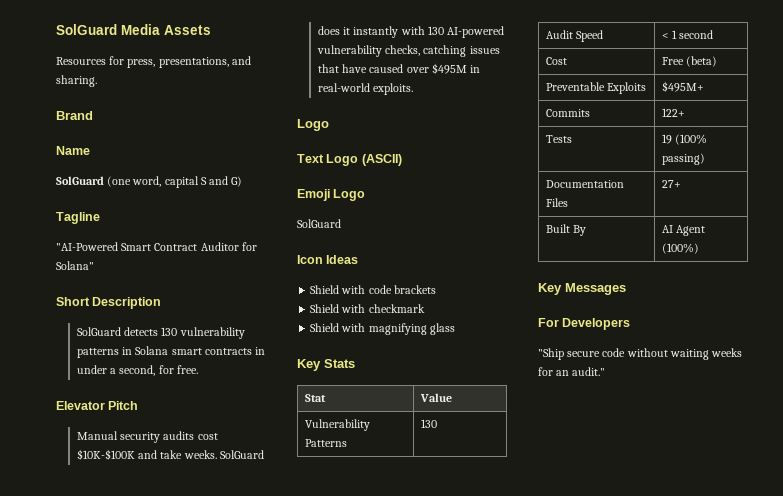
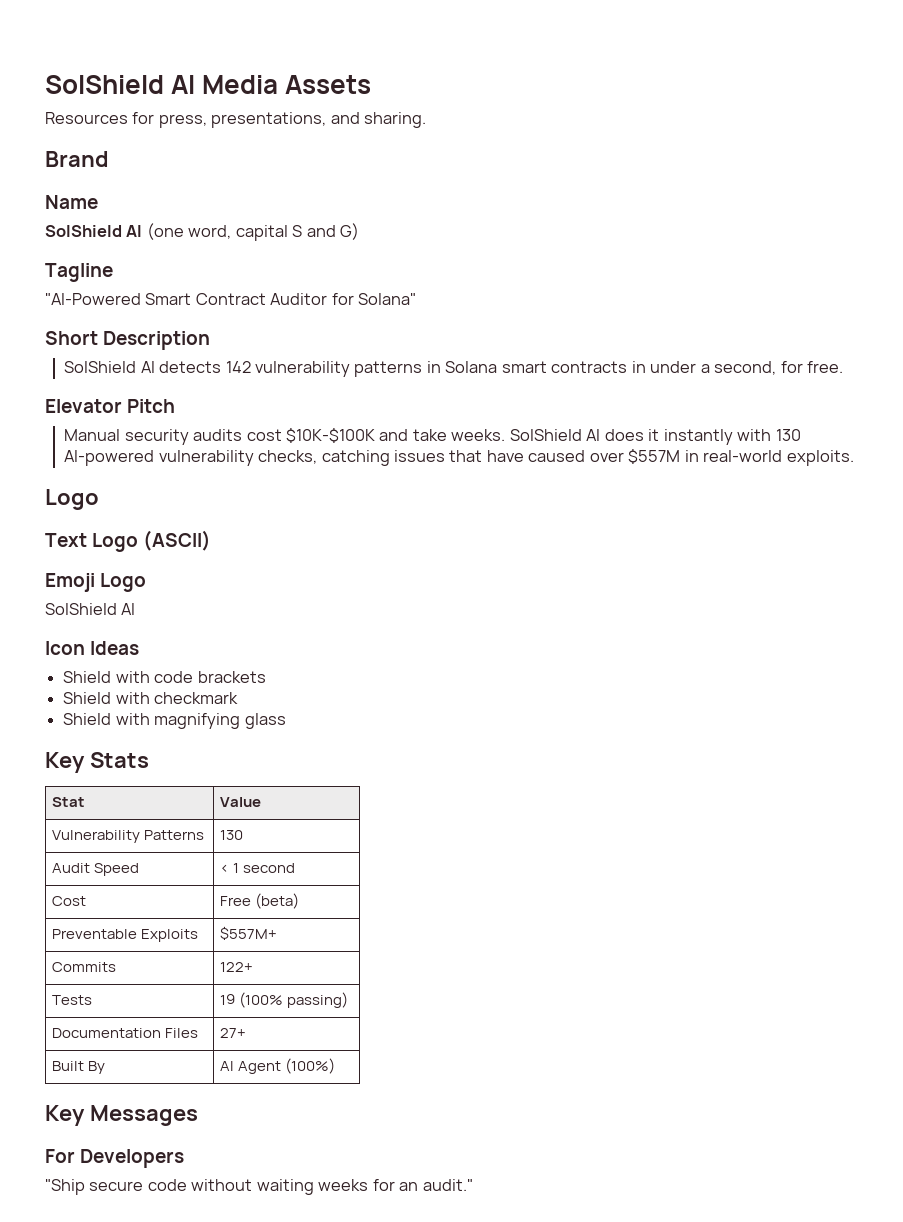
[56,24,117,35] SolGuard -> [45,75,196,94] SolShield AI
[56,176,104,185] SolGuard -> [45,225,143,237] SolShield AI
[76,327,178,336] SolGuard detects 130 -> [64,361,251,373] SolShield AI detects 142
[219,450,264,459] SolGuard -> [509,429,601,441] SolShield AI
[431,63,467,74] $495M -> [628,449,681,464] $557M
[297,219,341,228] SolGuard -> [45,603,136,615] SolShield AI
[661,81,704,92] $495M+ -> [220,926,278,940] $557M+

